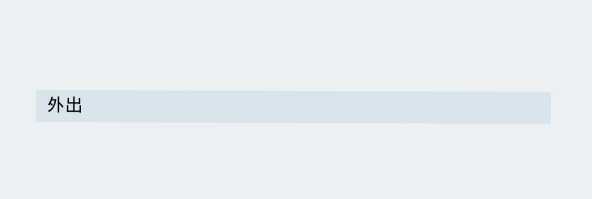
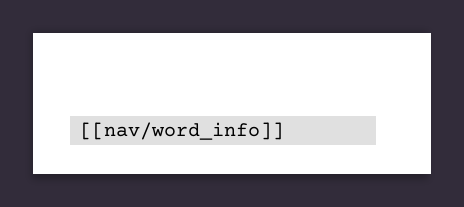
[45,95,84,114] 外出 -> [80,122,285,140] [[nav/word_info]]

